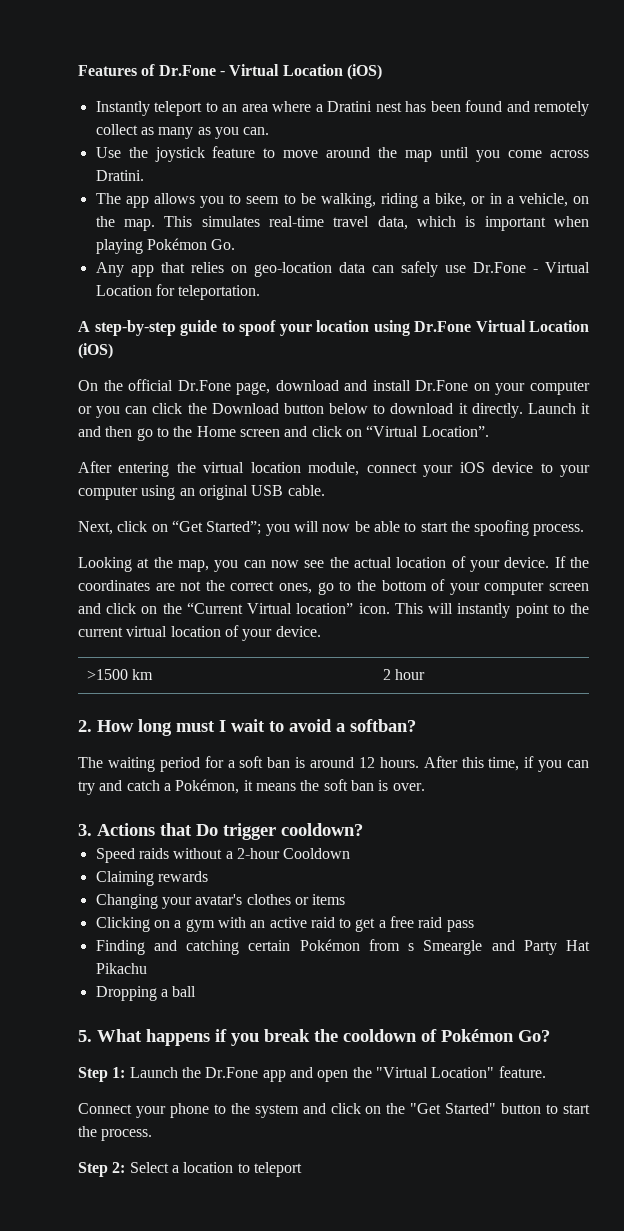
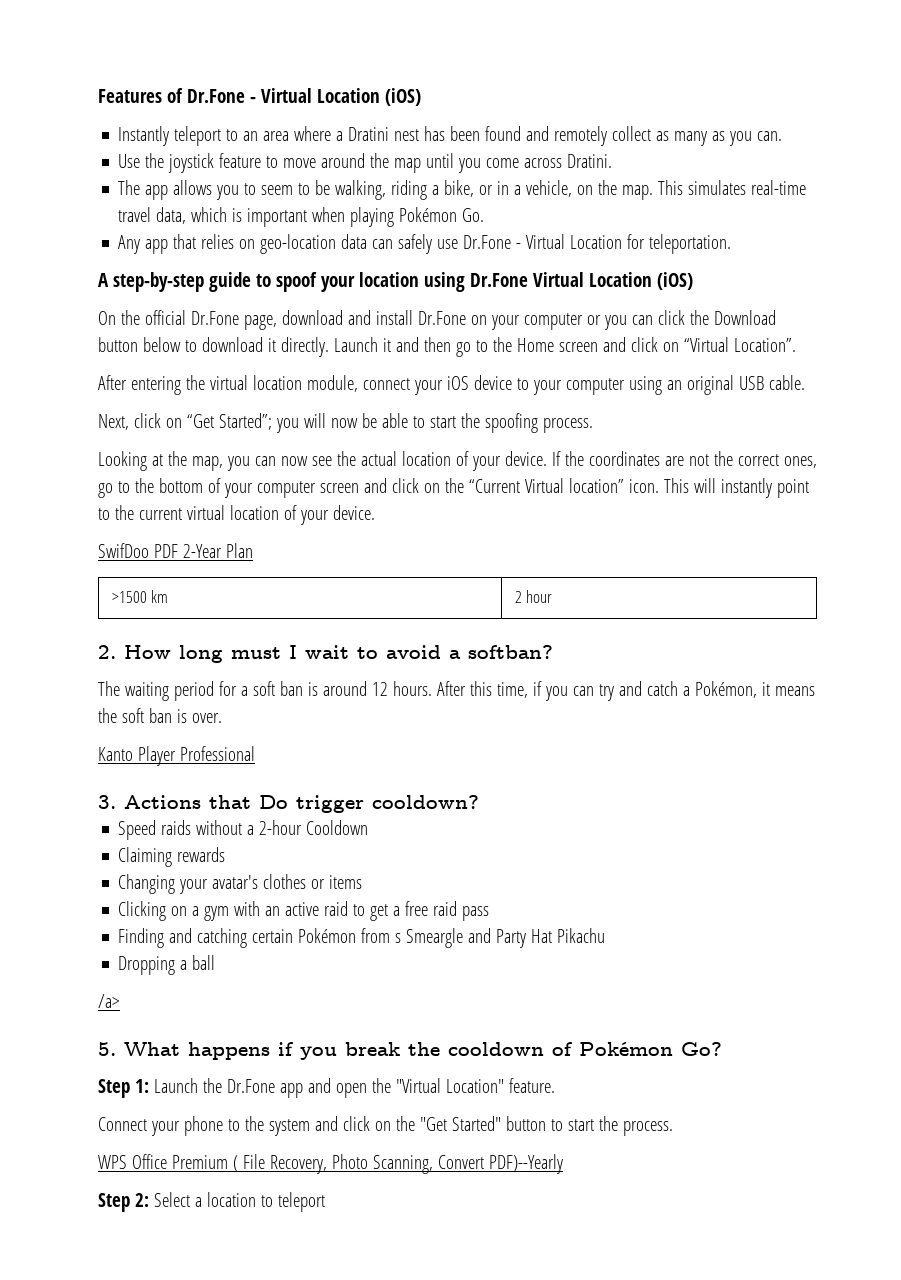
(321, 631) none -> [98,543,253,558] // SwifDoo PDF 2-Year Plan
(425, 787) none -> [98,746,255,766] // Kanto Player Professional
(197, 991) none -> [98,994,120,1008] // /a>
(153, 1135) none -> [98,1154,563,1174] // WPS Office Premium ( File Recovery, Photo Scanning, Convert PDF)--Yearly

